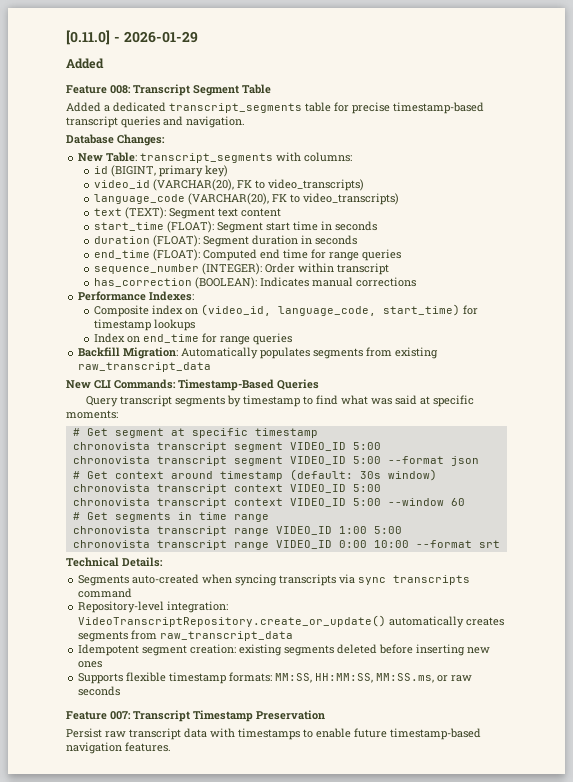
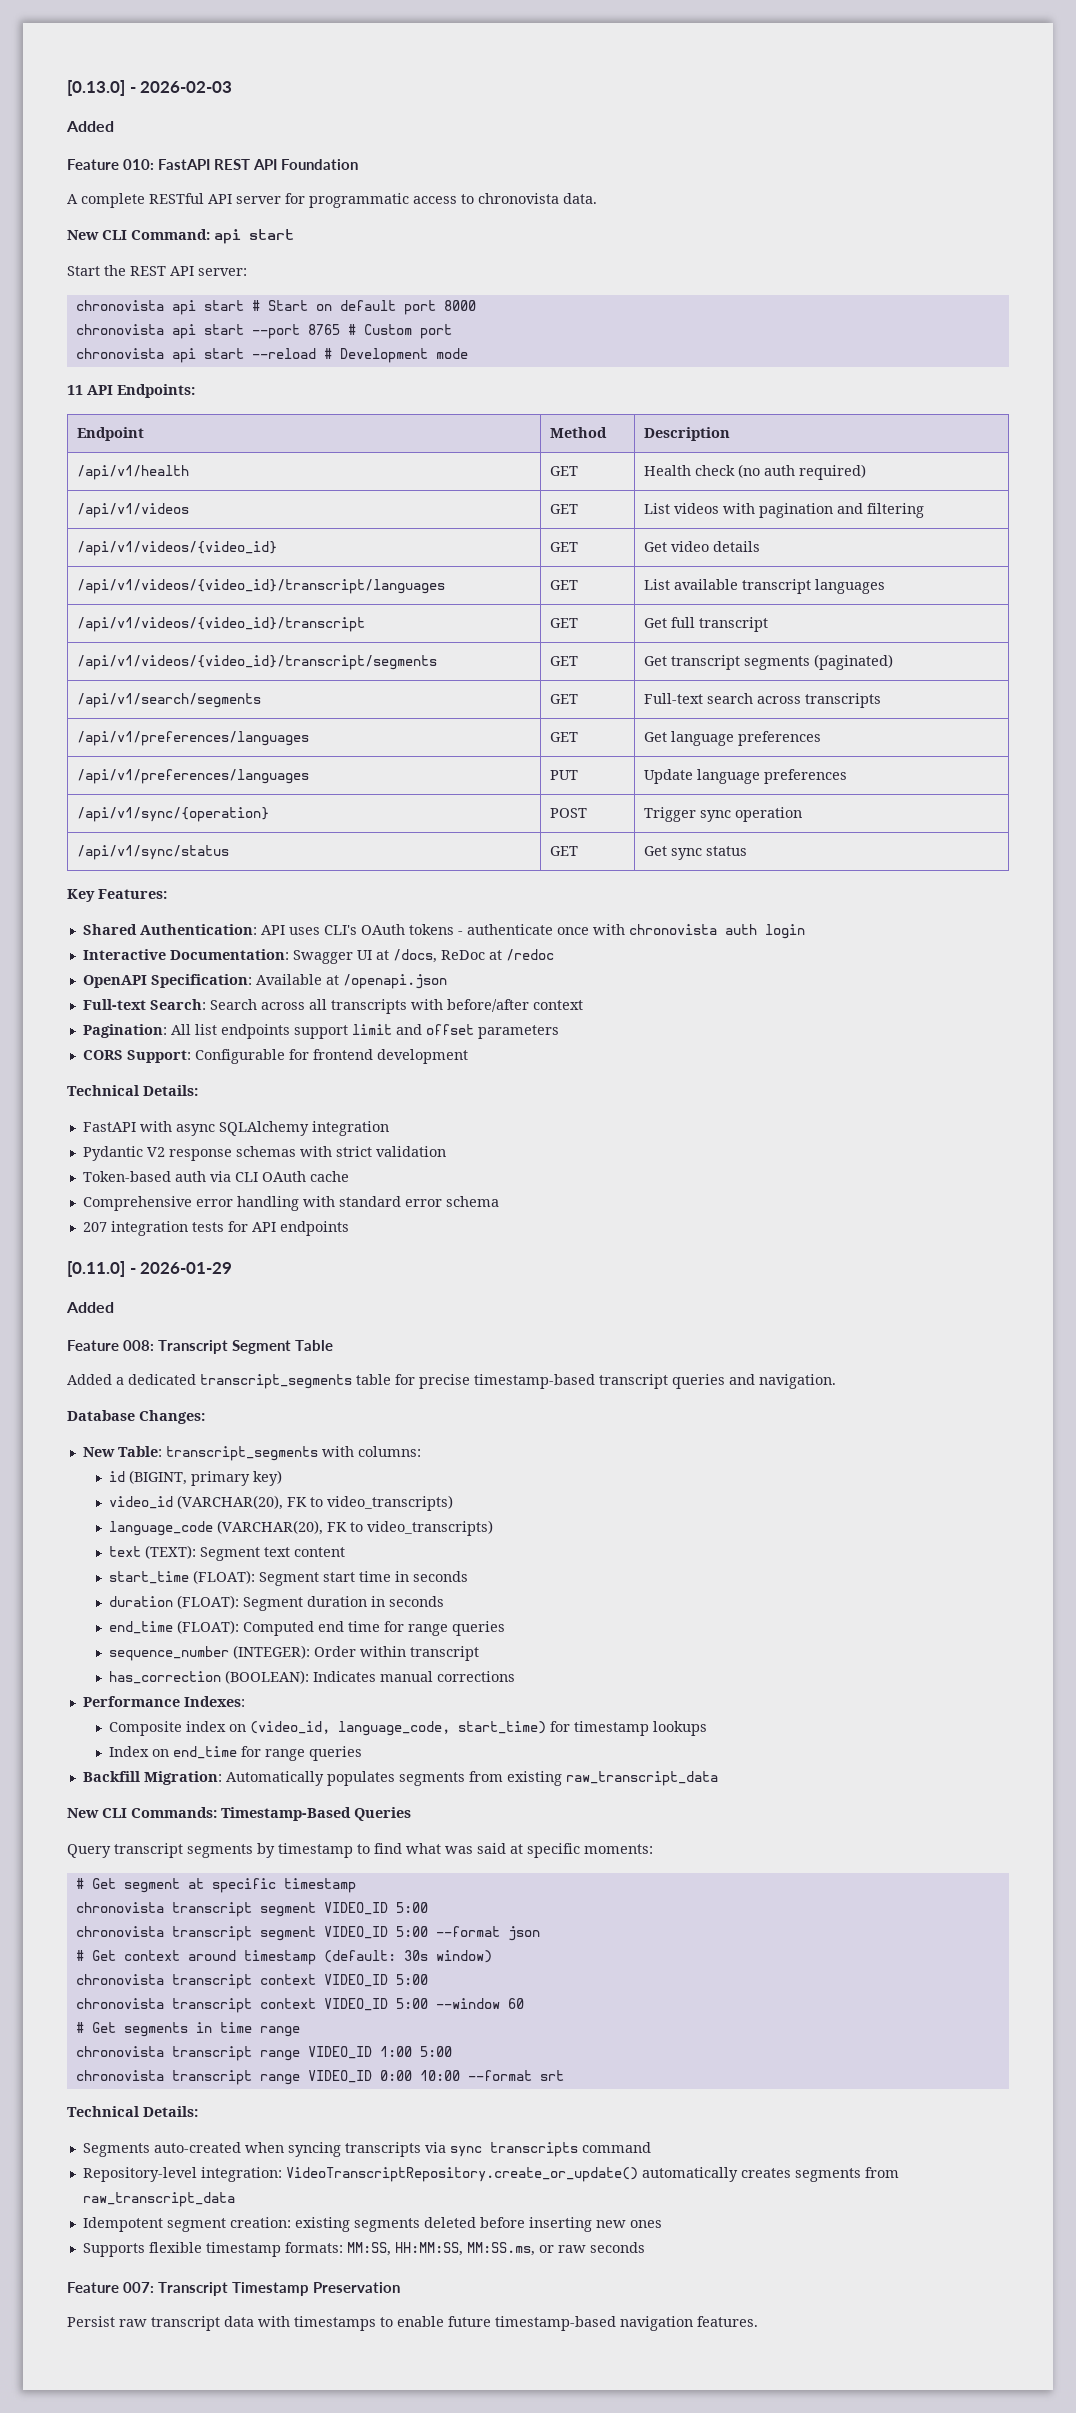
(66, 37) none -> [67,80,233,96] [66,121,114,132] [67,159,358,170] [67,193,597,208] [67,229,294,244] [67,265,247,276] [75,300,476,315] [75,324,452,339] [75,348,468,363] [67,384,195,398] [77,427,145,441] [550,427,608,438] [644,427,731,441] [77,465,190,480] [550,466,579,476] [644,464,867,480] [77,503,190,518] [550,504,579,514] [644,503,925,518] [77,541,278,556] [550,542,579,552] [644,541,761,552] [77,579,446,594] [550,580,579,590] [644,579,886,594] [77,617,366,632] [550,618,579,628] [644,617,769,632] [77,655,438,670] [550,656,579,666] [644,654,894,670] [77,693,262,708] [550,694,579,704] [644,693,882,708] [77,731,310,746] [550,732,579,742] [644,731,822,746] [77,769,310,784] [550,770,579,780] [644,769,848,784] [77,807,270,822] [550,808,588,818] [644,807,803,822] [77,845,230,860] [550,846,579,856] [644,846,748,860] [67,889,167,902] [82,924,805,939] [82,949,554,964] [82,974,447,989] [82,999,583,1014] [82,1024,559,1039] [82,1049,468,1064] [67,1085,198,1096] [82,1121,389,1136] [82,1146,446,1161] [82,1171,349,1182] [82,1196,499,1211] [82,1221,349,1236] [0.13.0] - 2026-02-03 // Added // Feature 010: FastAPI REST API Foundation // A complete RESTful API server for programmatic access to chronovista data. // New CLI Command: api start // Start the REST API server: // chronovista api start # Start on default port 8000 // chronovista api start --port 8765 # Custom port // chronovista api start --reload # Development mode // 11 API Endpoints: // Endpoint | Method | Description // /api/v1/health | GET | Health check (no auth required) // /api/v1/videos | GET | List videos with pagination and filtering // /api/v1/videos/{video_id} | GET | Get video details // /api/v1/videos/{video_id}/transcript/languages | GET | List available transcript languages // /api/v1/videos/{video_id}/transcript | GET | Get full transcript // /api/v1/videos/{video_id}/transcript/segments | GET | Get transcript segments (paginated) // /api/v1/search/segments | GET | Full-text search across transcripts // /api/v1/preferences/languages | GET | Get language preferences // /api/v1/preferences/languages | PUT | Update language preferences // /api/v1/sync/{operation} | POST | Trigger sync operation // /api/v1/sync/status | GET | Get sync status // Key Features: // Shared Authentication: API uses CLI's OAuth tokens - authenticate once with chronovista auth login // Interactive Documentation: Swagger UI at /docs, ReDoc at /redoc // OpenAPI Specification: Available at /openapi.json // Full-text Search: Search across all transcripts with before/after context // Pagination: All list endpoints support limit and offset parameters // CORS Support: Configurable for frontend development // Technical Details: // FastAPI with async SQLAlchemy integration // Pydantic V2 response schemas with strict validation // Token-based auth via CLI OAuth cache // Comprehensive error handling with standard error schema // 207 integration tests for API endpoints //

